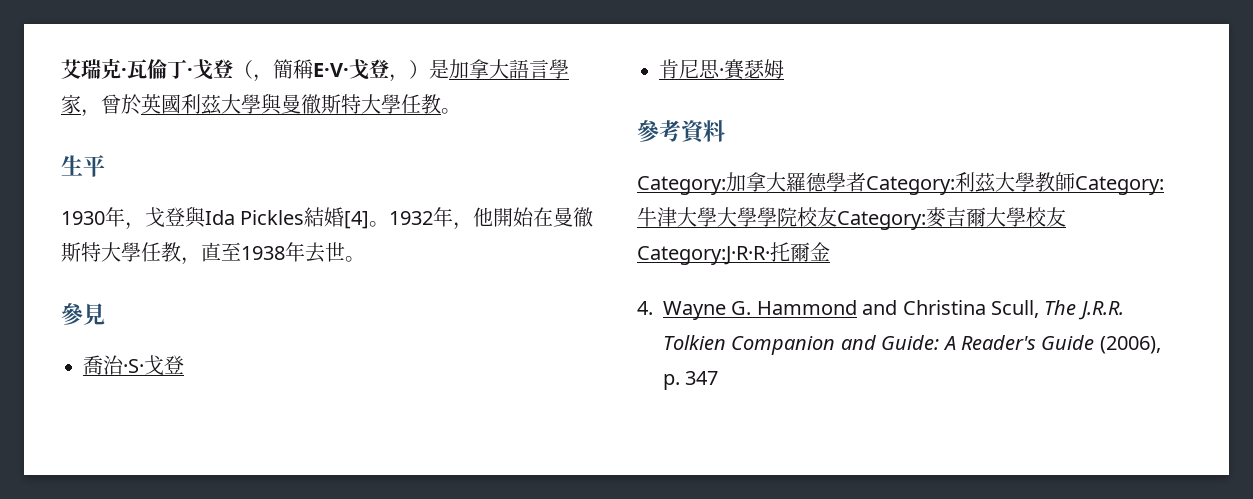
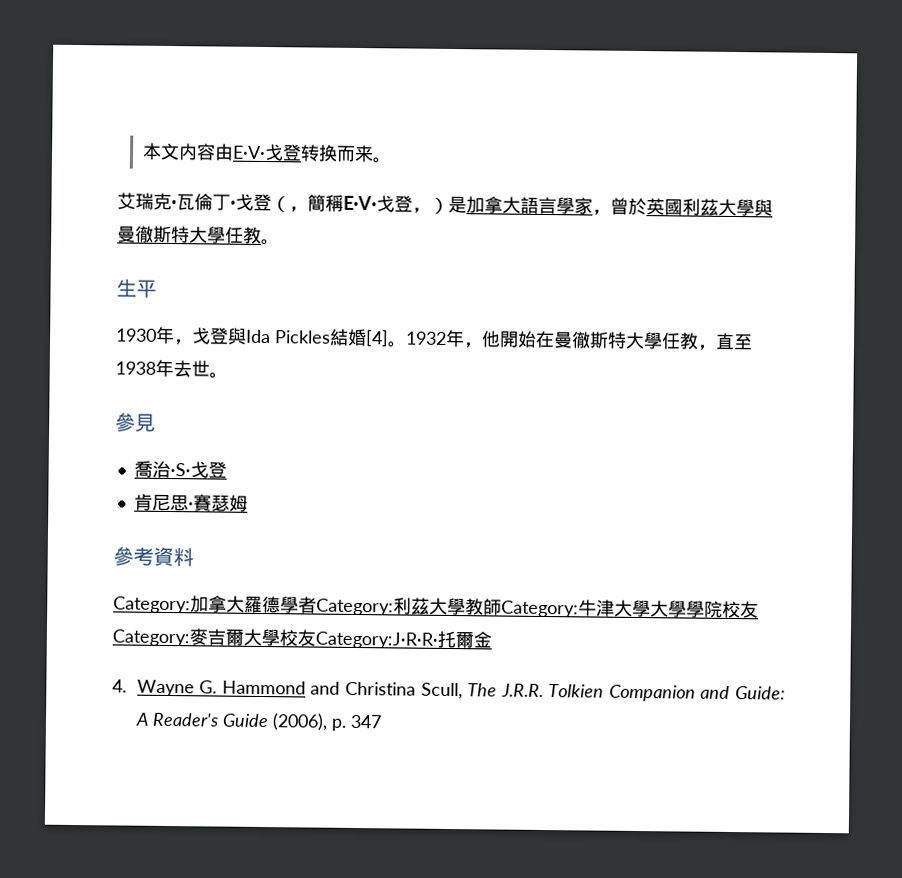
(61, 69) none -> [141,142,391,164] 本文内容由E·V·戈登转换而来。 //

